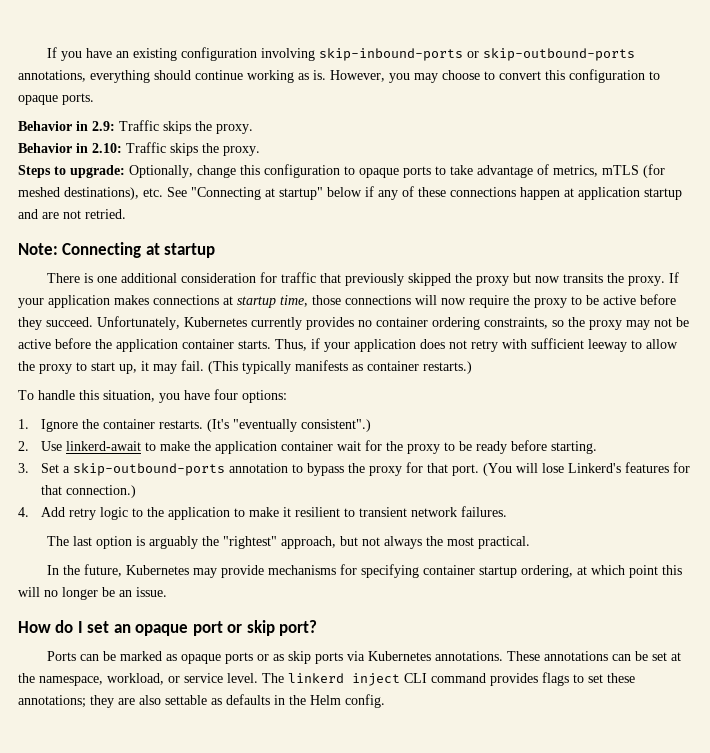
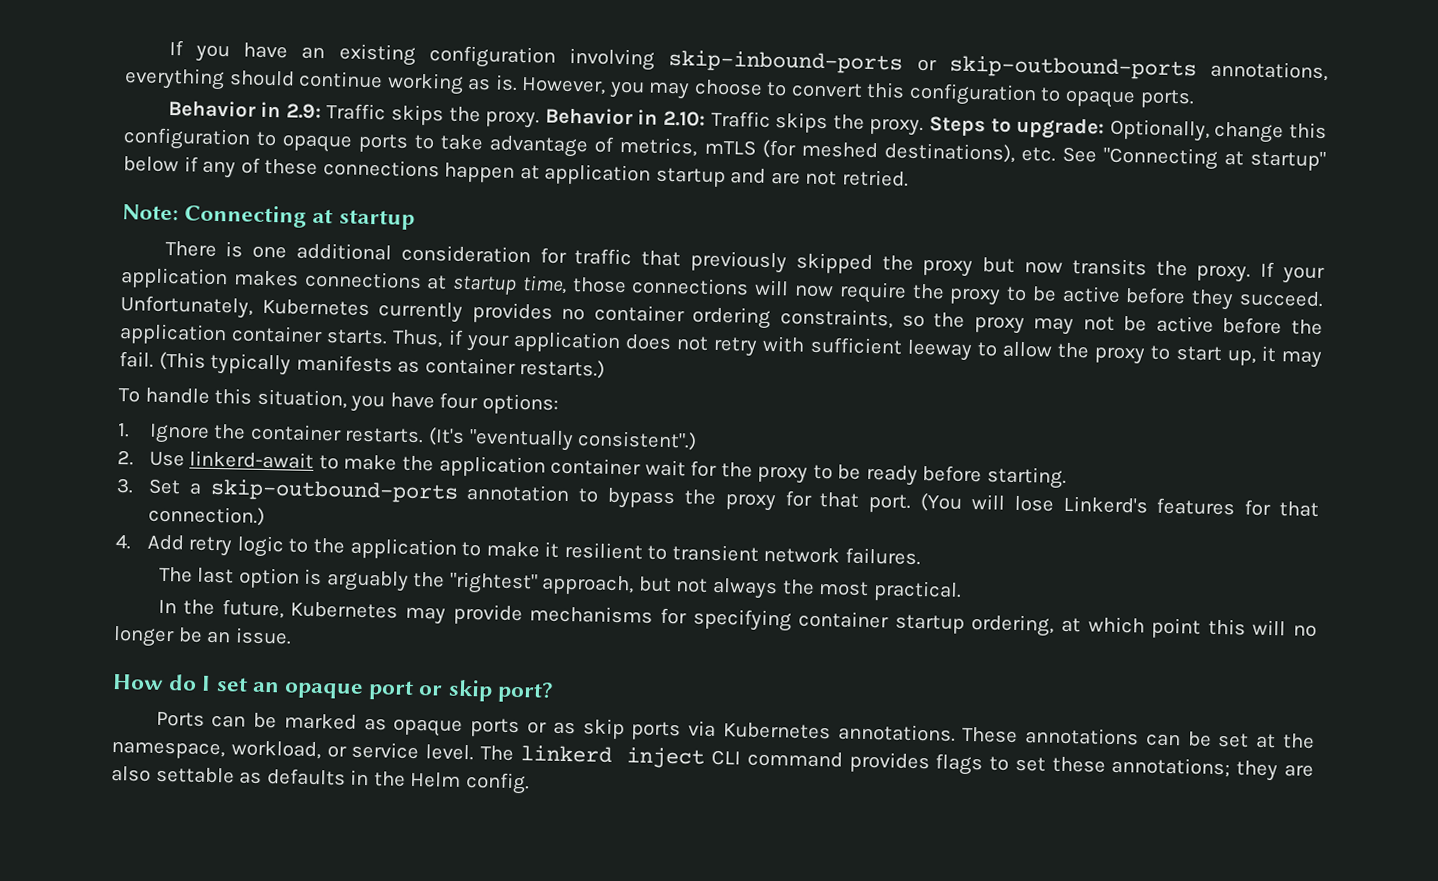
(253, 129) // -> (541, 119) none
(260, 151) // -> (925, 127) none

